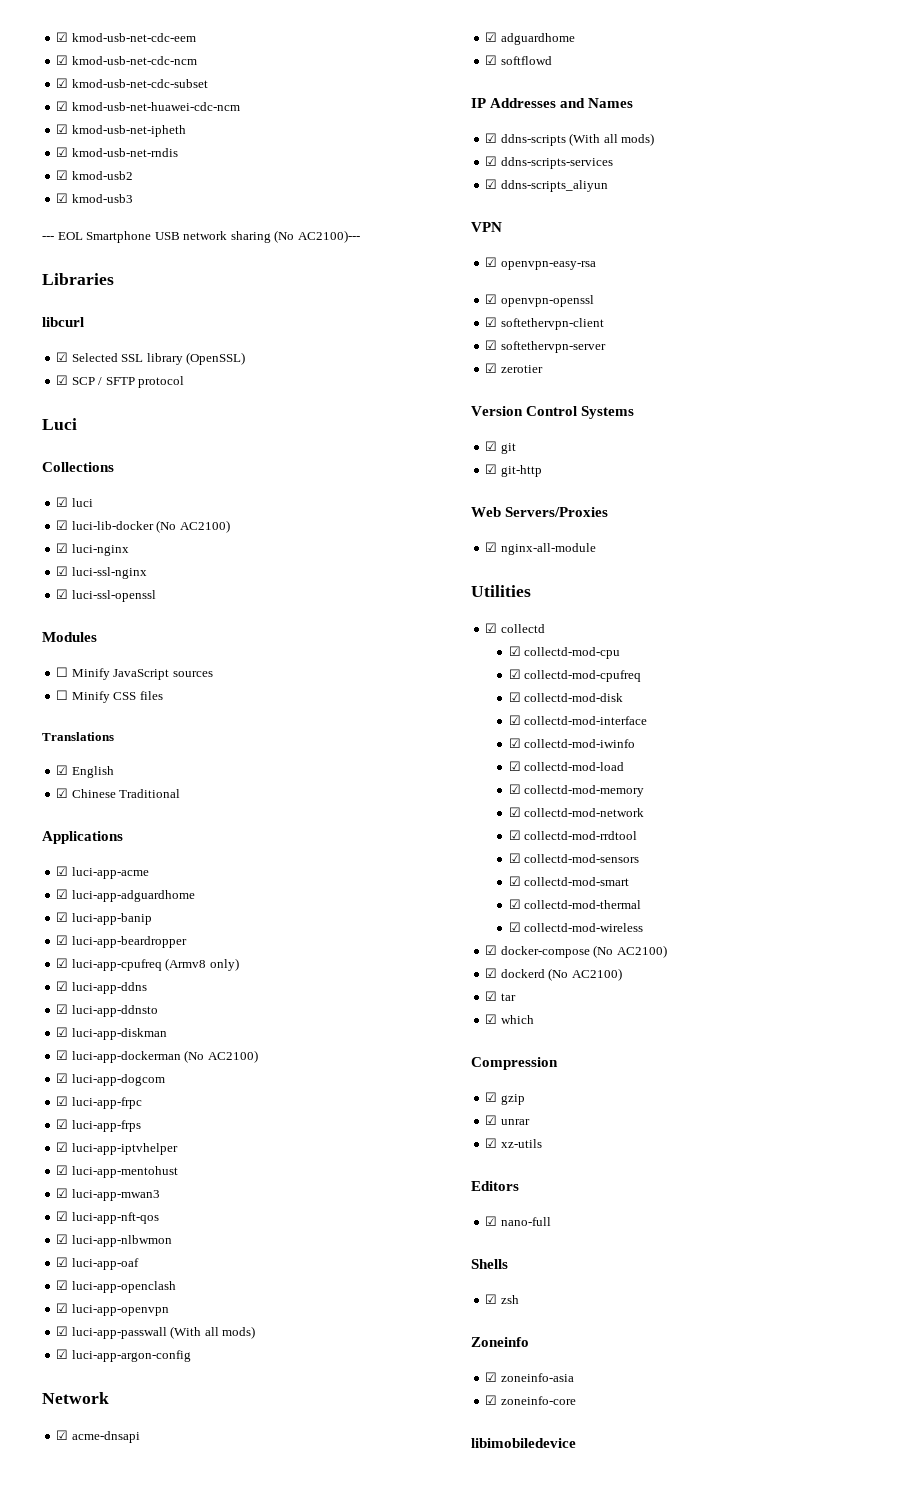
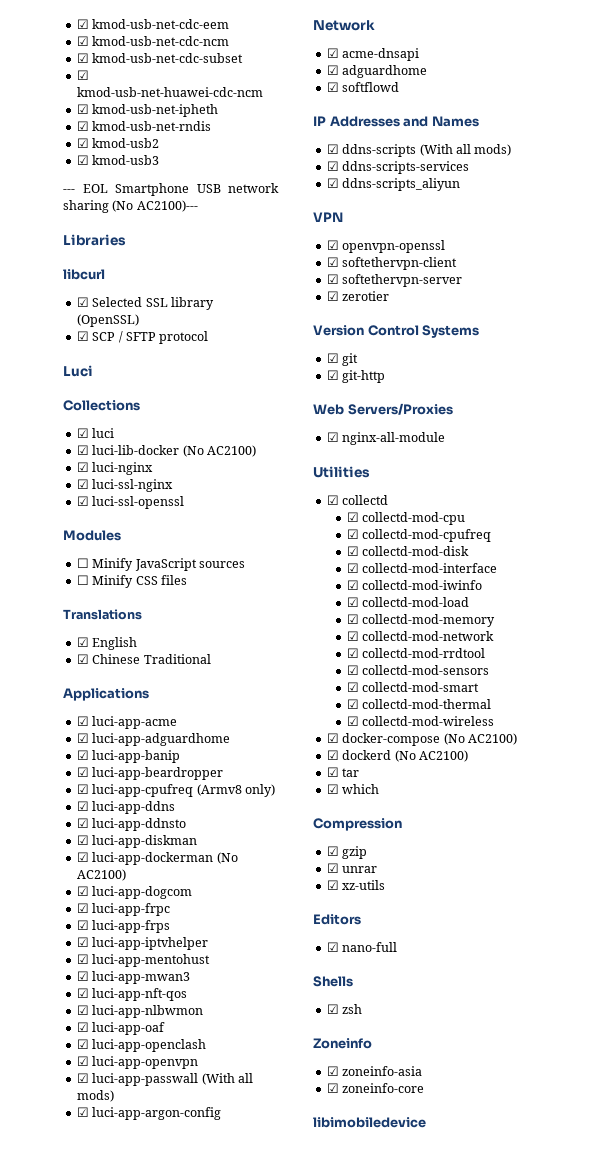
[485,257,596,270] // ☑ openvpn-easy-rsa -> (343, 217) none

